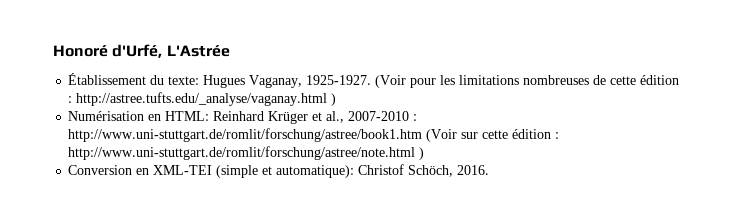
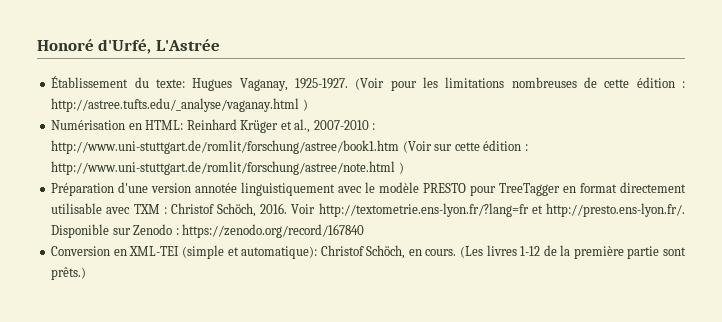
(425, 153) none -> [51,182,686,196] [51,203,686,217] [51,224,365,238] // Préparation d'une version annotée linguistiquement avec le modèle PRESTO pour TreeTagger en format directement utilisable avec TXM : Christof Schöch, 2016. Voir http://textometrie.ens-lyon.fr/?lang=fr et http://presto.ens-lyon.fr/. Disponible sur Zenodo : https://zenodo.org/record/167840
[457,165,490,175] 2016. -> [408,245,687,259] [51,267,87,280] en cours. (Les livres 1-12 de la première partie sont prêts.)

